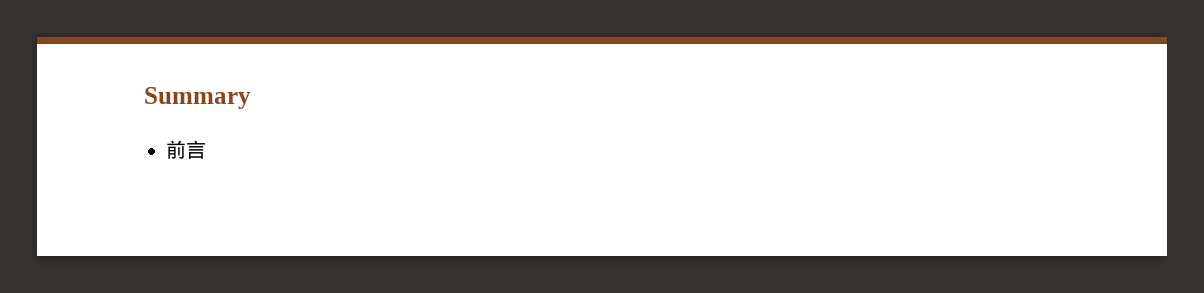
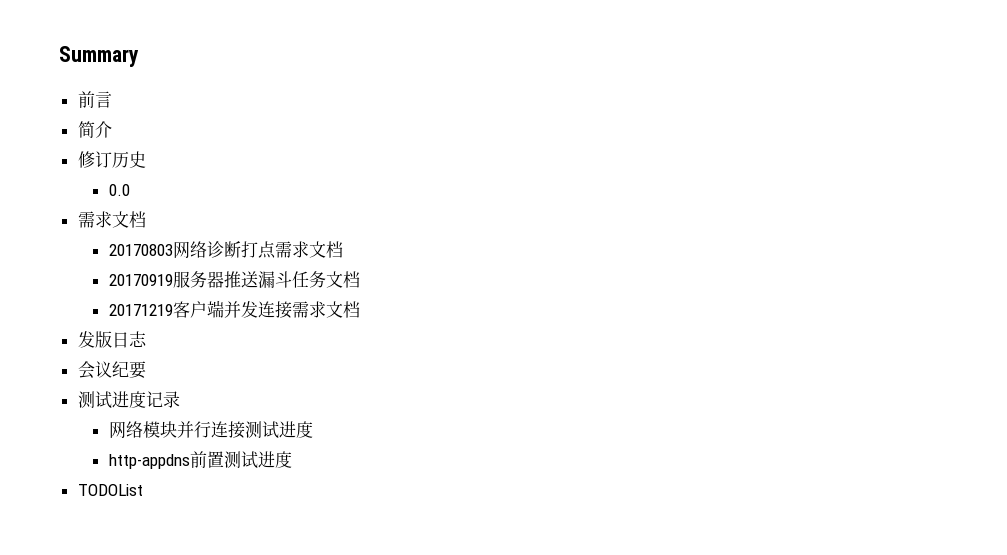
(206, 149) none -> [77,121,112,138] [77,151,146,168] [108,184,130,196] [77,211,146,228] [108,241,343,259] [108,271,360,288] [108,300,360,319] [77,331,147,348] [77,361,146,379] [77,391,180,409] [108,421,313,439] [108,451,292,469] [77,484,143,496] // 简介 // 修订历史 // 0.0 // 需求文档 // 20170803网络诊断打点需求文档 // 20170919服务器推送漏斗任务文档 // 20171219客户端并发连接需求文档 // 发版日志 // 会议纪要 // 测试进度记录 // 网络模块并行连接测试进度 // http-appdns前置测试进度 // TODOList

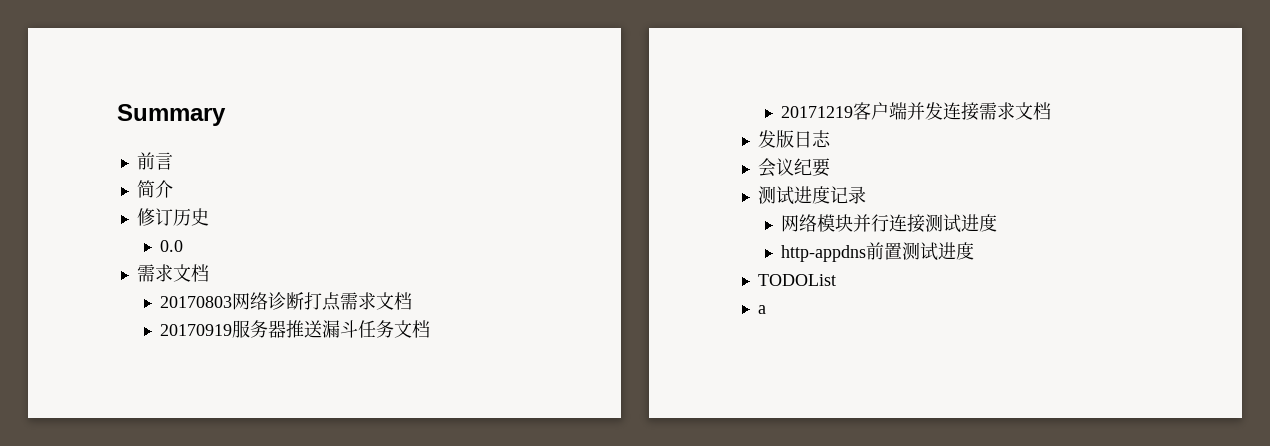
(143, 490) none -> [757,305,766,314] // a

